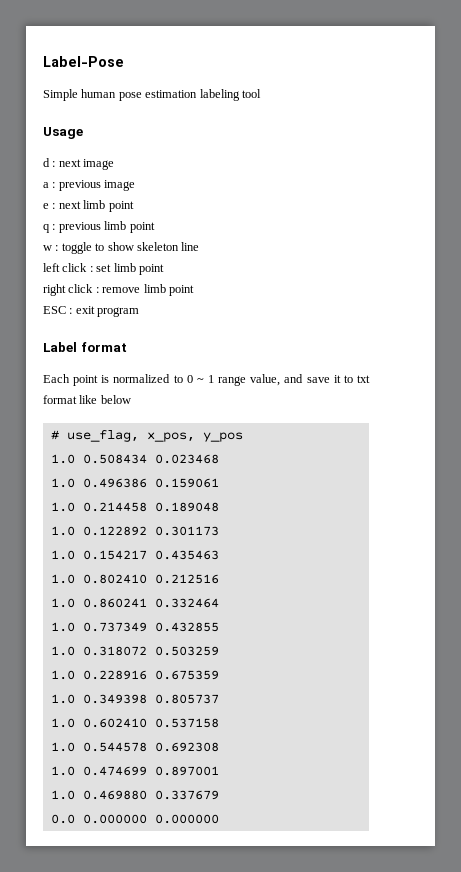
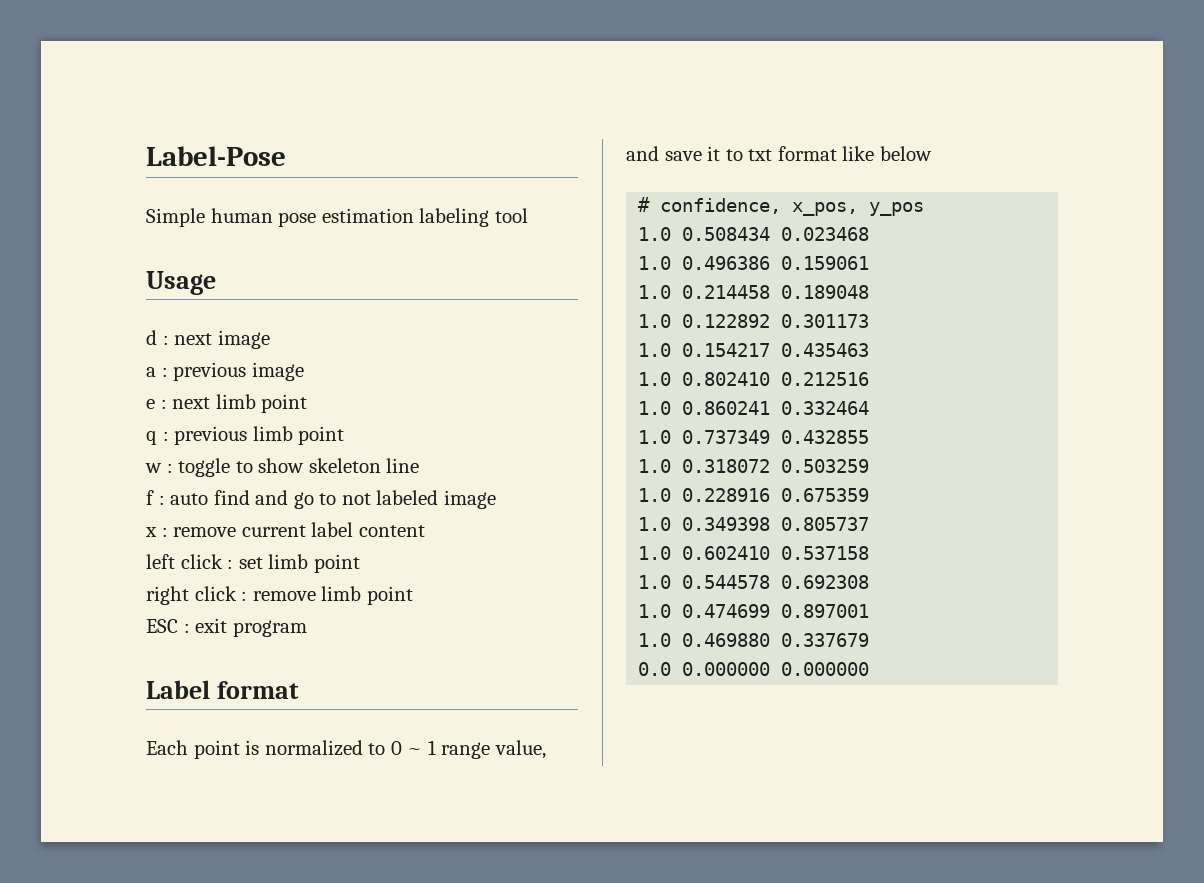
(200, 246) none -> [146,490,496,509] [145,522,425,537] // f : auto find and go to not labeled image // x : remove current label content
[66,430,139,442] use_flag, -> [660,198,782,214] confidence,

